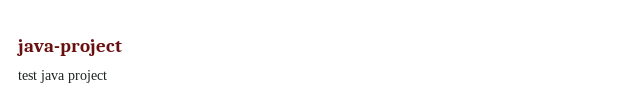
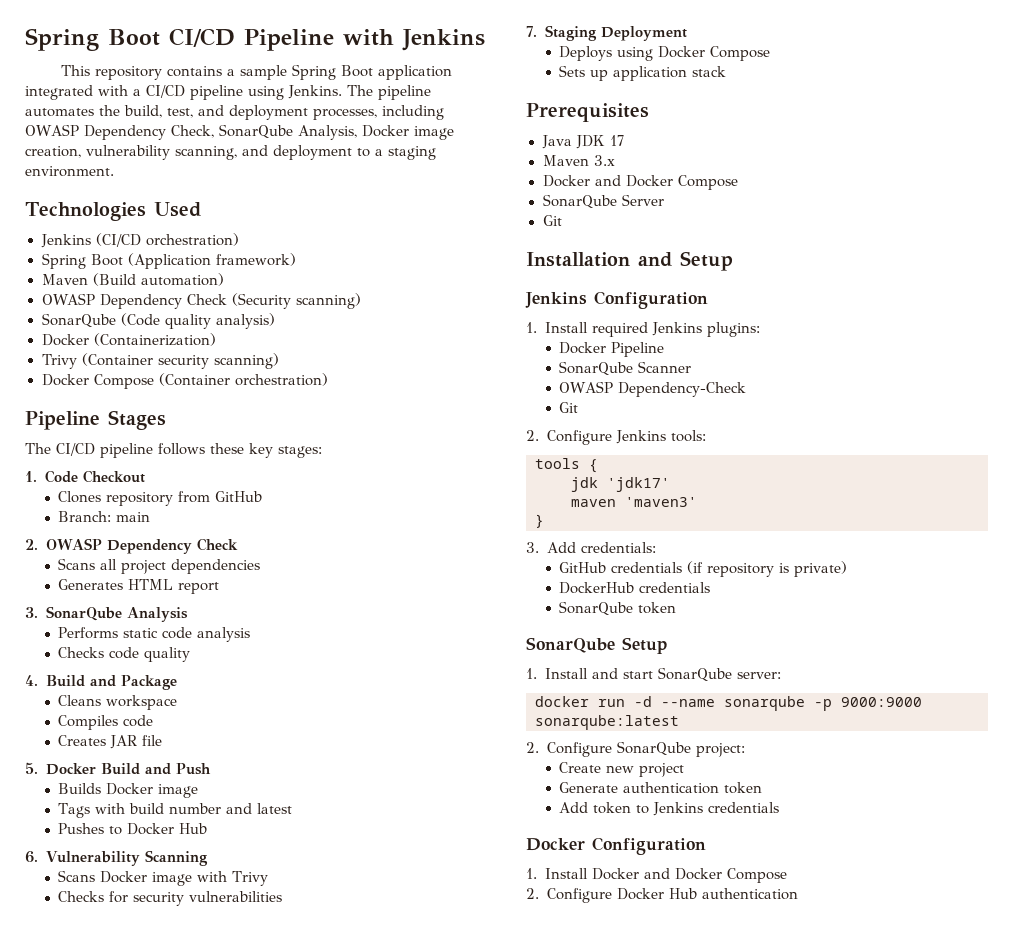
[17,39,122,56] [18,70,107,83] java-project // test java project -> [25,28,485,51] [60,64,452,80] [25,85,431,100] [25,105,444,120] [25,124,454,140] [25,145,436,160] [25,166,114,177] [25,202,201,221] [40,233,239,248] [41,253,296,269] [41,273,224,286] [41,293,362,309] [41,313,275,329] [41,333,216,346] [41,353,280,369] [41,373,328,389] [25,410,166,430] [25,443,322,458] [25,470,145,483] [58,491,263,506] [58,511,151,522] [25,538,239,554] [58,558,261,574] [58,579,220,594] [25,606,188,622] [58,627,251,642] [58,647,191,662] [25,675,177,690] [58,695,178,710] [58,715,154,730] [58,735,163,749] [25,762,211,775] [58,783,199,798] [58,803,293,818] [58,823,208,835] [25,850,209,866] [58,870,269,886] [58,891,283,906] [526,25,687,41] [559,46,771,61] [559,65,727,81] [526,103,649,122] [541,135,624,149] [542,155,615,166] [542,175,738,190] [542,194,664,209] [542,215,562,226] [526,251,733,271] [525,291,708,309] [526,322,760,337] [559,342,665,357] [559,361,692,376] [559,381,747,397] [559,402,579,413] [526,430,706,445] [535,458,598,473] [571,477,670,492] [571,497,697,507] [535,514,544,528] [526,542,656,553] [559,561,848,577] [559,582,711,594] [559,601,677,616] [526,637,667,654] [526,667,781,682] [535,696,922,711] [535,715,679,730] [526,741,745,757] [559,762,685,777] [559,782,763,794] [559,802,780,816] [526,837,706,855] [526,868,787,883] [526,888,798,903] Spring Boot CI/CD Pipeline with Jenkins // This repository contains a sample Spring Boot application integrated with a CI/CD pipeline using Jenkins. The pipeline automates the build, test, and deployment processes, including OWASP Dependency Check, SonarQube Analysis, Docker image creation, vulnerability scanning, and deployment to a staging environment. // Technologies Used // Jenkins (CI/CD orchestration) // Spring Boot (Application framework) // Maven (Build automation) // OWASP Dependency Check (Security scanning) // SonarQube (Code quality analysis) // Docker (Containerization) // Trivy (Container security scanning) // Docker Compose (Container orchestration) // Pipeline Stages // The CI/CD pipeline follows these key stages: // 1. Code Checkout // Clones repository from GitHub // Branch: main // 2. OWASP Dependency Check // Scans all project dependencies // Generates HTML report // 3. SonarQube Analysis // Performs static code analysis // Checks code quality // 4. Build and Package // Cleans workspace // Compiles code // Creates JAR file // 5. Docker Build and Push // Builds Docker image // Tags with build number and latest // Pushes to Docker Hub // 6. Vulnerability Scanning // Scans Docker image with Trivy // Checks for security vulnerabilities // 7. Staging Deployment // Deploys using Docker Compose // Sets up application stack // Prerequisites // Java JDK 17 // Maven 3.x // Docker and Docker Compose // SonarQube Server // Git // Installation and Setup // Jenkins Configuration // 1. Install required Jenkins plugins: // Docker Pipeline // SonarQube Scanner // OWASP Dependency-Check // Git // 2. Configure Jenkins tools: // tools { // jdk 'jdk17' // maven 'maven3' // } // 3. Add credentials: // GitHub credentials (if repository is private) // DockerHub credentials // SonarQube token // SonarQube Setup // 1. Install and start SonarQube server: // docker run -d --name sonarqube -p 9000:9000 sonarqube:latest // 2. Configure SonarQube project: // Create new project // Generate authentication token // Add token to Jenkins credentials // Docker Configuration // 1. Install Docker and Docker Compose // 2. Configure Docker Hub authentication

